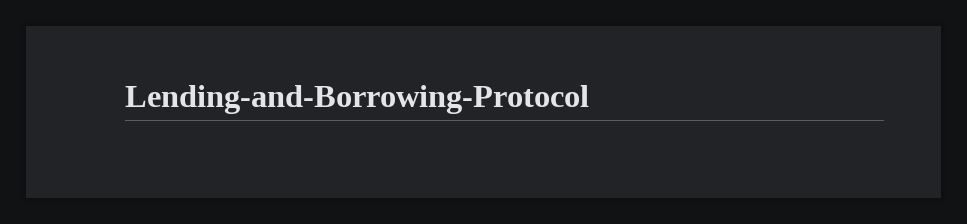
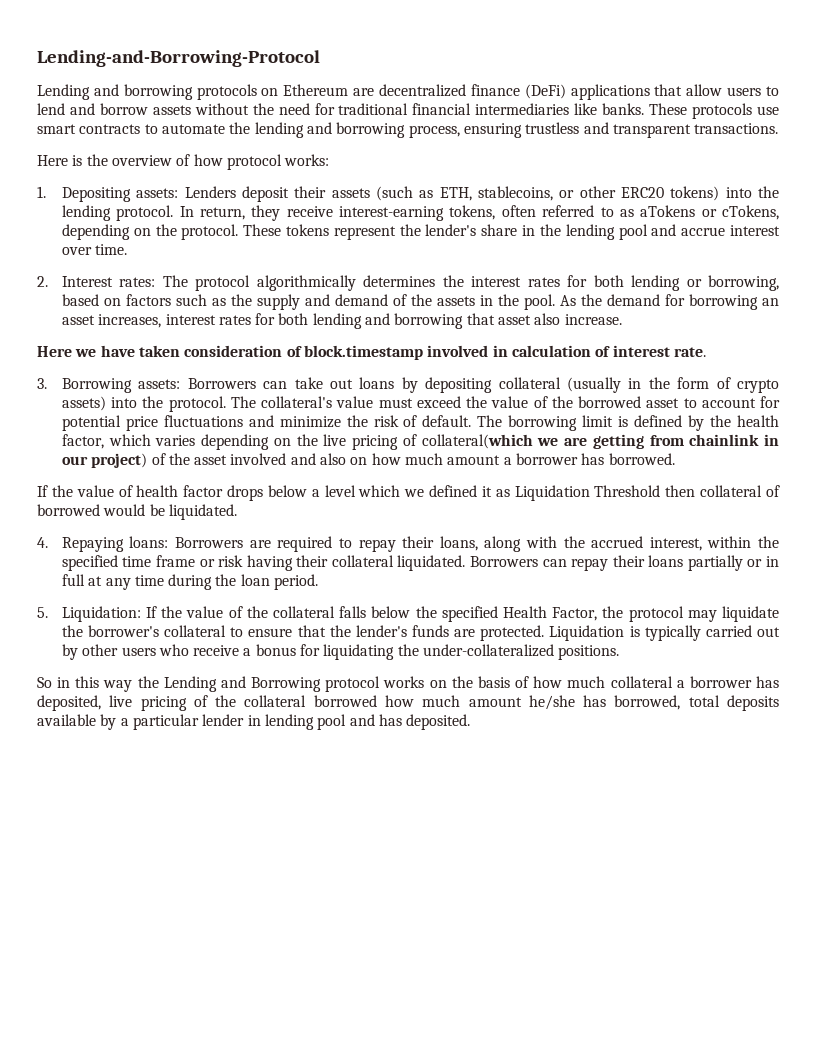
(589, 99) none -> [37,84,780,100] [37,103,780,119] [37,122,779,138] [37,154,330,170] [37,186,779,202] [61,205,780,221] [61,224,781,240] [61,244,128,255] [37,275,779,291] [61,294,779,310] [61,313,622,329] [37,345,706,360] [37,377,780,393] [61,396,781,412] [61,415,780,431] [61,434,779,450] [61,453,675,468] [37,485,781,501] [37,504,237,520] [37,536,779,552] [61,555,780,571] [61,574,319,590] [37,606,780,622] [61,625,781,641] [61,644,620,660] [37,676,779,692] [37,695,780,711] [37,714,471,730] // Lending and borrowing protocols on Ethereum are decentralized finance (DeFi) applications that allow users to lend and borrow assets without the need for traditional financial intermediaries like banks. These protocols use smart contracts to automate the lending and borrowing process, ensuring trustless and transparent transactions. // Here is the overview of how protocol works: // 1. Depositing assets: Lenders deposit their assets (such as ETH, stablecoins, or other ERC20 tokens) into the lending protocol. In return, they receive interest-earning tokens, often referred to as aTokens or cTokens, depending on the protocol. These tokens represent the lender's share in the lending pool and accrue interest over time. // 2. Interest rates: The protocol algorithmically determines the interest rates for both lending or borrowing, based on factors such as the supply and demand of the assets in the pool. As the demand for borrowing an asset increases, interest rates for both lending and borrowing that asset also increase. // Here we have taken consideration of block.timestamp involved in calculation of interest rate. // 3. Borrowing assets: Borrowers can take out loans by depositing collateral (usually in the form of crypto assets) into the protocol. The collateral's value must exceed the value of the borrowed asset to account for potential price fluctuations and minimize the risk of default. The borrowing limit is defined by the health factor, which varies depending on the live pricing of collateral(which we are getting from chainlink in our project) of the asset involved and also on how much amount a borrower has borrowed. // If the value of health factor drops below a level which we defined it as Liquidation Threshold then collateral of borrowed would be liquidated. // 4. Repaying loans: Borrowers are required to repay their loans, along with the accrued interest, within the specified time frame or risk having their collateral liquidated. Borrowers can repay their loans partially or in full at any time during the loan period. // 5. Liquidation: If the value of the collateral falls below the specified Health Factor, the protocol may liquidate the borrower's collateral to ensure that the lender's funds are protected. Liquidation is typically carried out by other users who receive a bonus for liquidating the under-collateralized positions. // So in this way the Lending and Borrowing protocol works on the basis of how much collateral a borrower has deposited, live pricing of the collateral borrowed how much amount he/she has borrowed, total deposits available by a particular lender in lending pool and has deposited.

